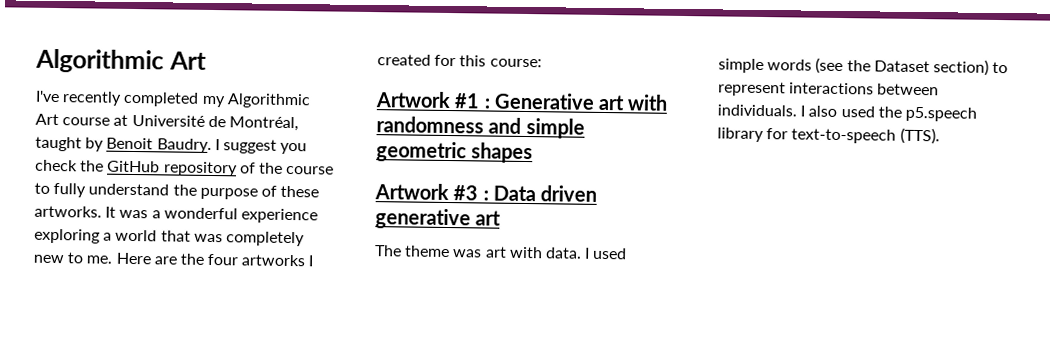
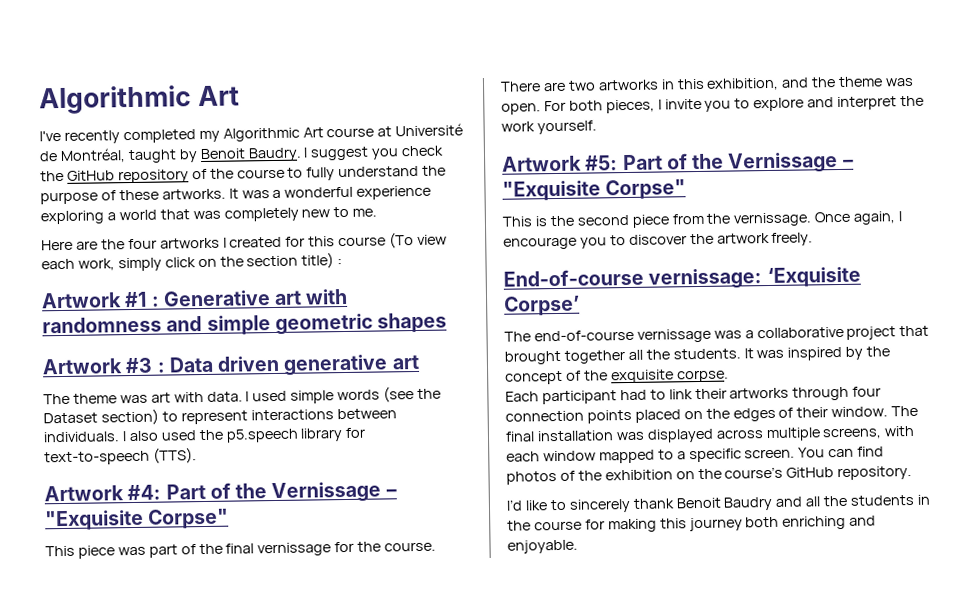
(113, 259) none -> (378, 212) //
[489,58,542,68] course: -> [338,232,448,249] [41,252,343,272] course (To view each work, simply click on the section title) :
(940, 136) none -> [44,481,397,504] [44,508,230,531] [45,541,437,559] [500,76,915,92] [501,95,925,115] [501,120,597,135] [502,152,854,174] [502,179,687,201] [502,211,903,228] [503,232,814,250] [503,266,861,290] [504,295,580,316] [504,325,930,343] [504,346,891,365] [505,369,729,385] [505,386,882,405] [505,405,919,424] [505,425,916,443] [506,446,885,464] [506,465,913,485] [506,494,931,513] [507,515,877,533] [507,539,578,554] // Artwork #4: Part of the Vernissage – "Exquisite Corpse" // This piece was part of the final vernissage for the course. There are two artworks in this exhibition, and the theme was open. For both pieces, I invite you to explore and interpret the work yourself. // Artwork #5: Part of the Vernissage – "Exquisite Corpse" // This is the second piece from the vernissage. Once again, I encourage you to discover the artwork freely. // End-of-course vernissage: ‘Exquisite Corpse’ // The end-of-course vernissage was a collaborative project that brought together all the students. It was inspired by the concept of the exquisite corpse. // Each participant had to link their artworks through four connection points placed on the edges of their window. The final installation was displayed across multiple screens, with each window mapped to a specific screen. You can find photos of the exhibition on the course’s GitHub repository. // I’d like to sincerely thank Benoit Baudry and all the students in the course for making this journey both enriching and enjoyable.

